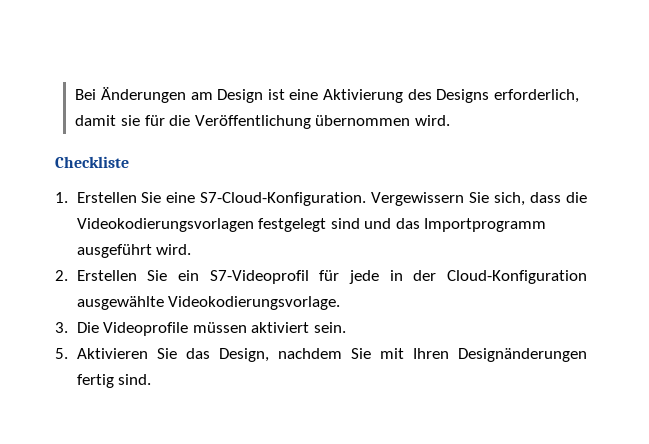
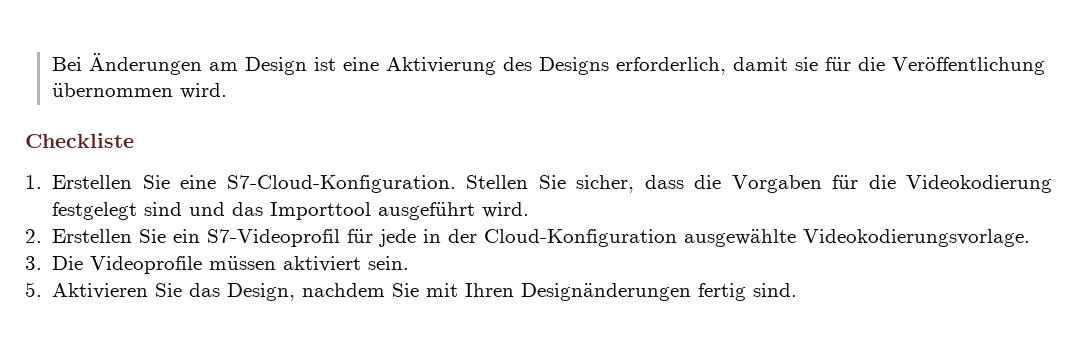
[371,192,587,206] [76,218,254,232] Vergewissern Sie sich, dass die Videokodierungsvorlagen -> [466,175,1052,193] Stellen Sie sicher, dass die Vorgaben für die Videokodierung
[424,218,547,232] Importprogramm -> [270,202,372,220] Importtool

